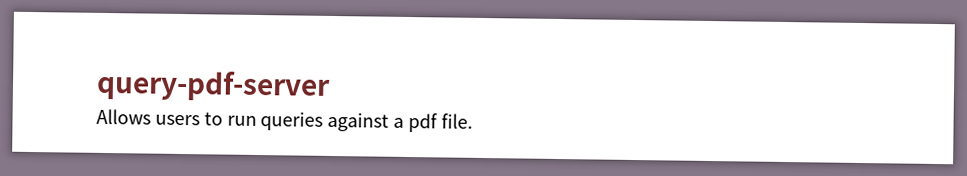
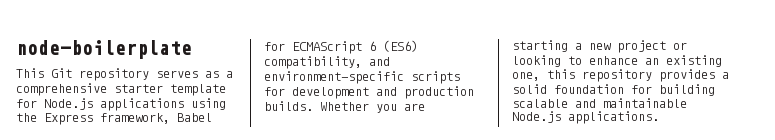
[96,69,331,102] [96,108,473,133] query-pdf-server // Allows users to run queries against a pdf file. -> [16,40,192,59] [16,68,233,81] [16,83,226,96] [16,98,226,111] [16,113,212,125] [264,40,418,54] [264,56,390,69] [264,71,460,84] [264,86,474,99] [264,101,425,113] [512,40,687,53] [512,55,722,67] [512,69,729,82] [512,84,715,96] [512,98,687,108] [512,111,659,124] node-boilerplate // This Git repository serves as a comprehensive starter template for Node.js applications using the Express framework, Babel for ECMAScript 6 (ES6) compatibility, and environment-specific scripts for development and production builds. Whether you are starting a new project or looking to enhance an existing one, this repository provides a solid foundation for building scalable and maintainable Node.js applications.

